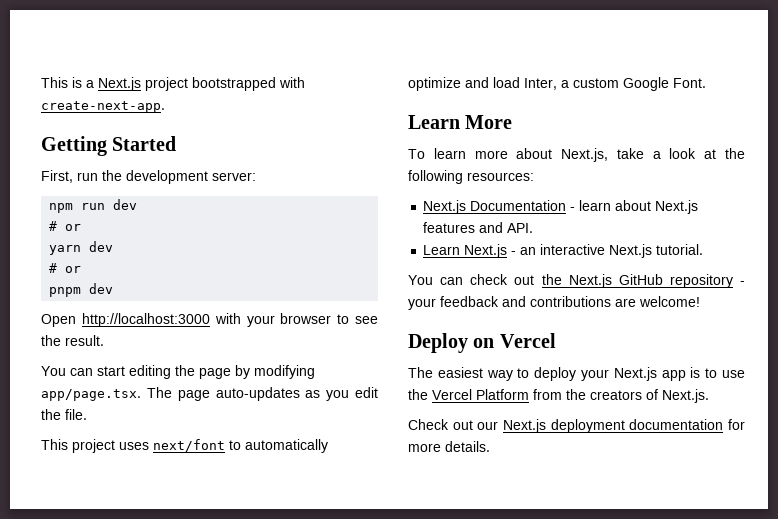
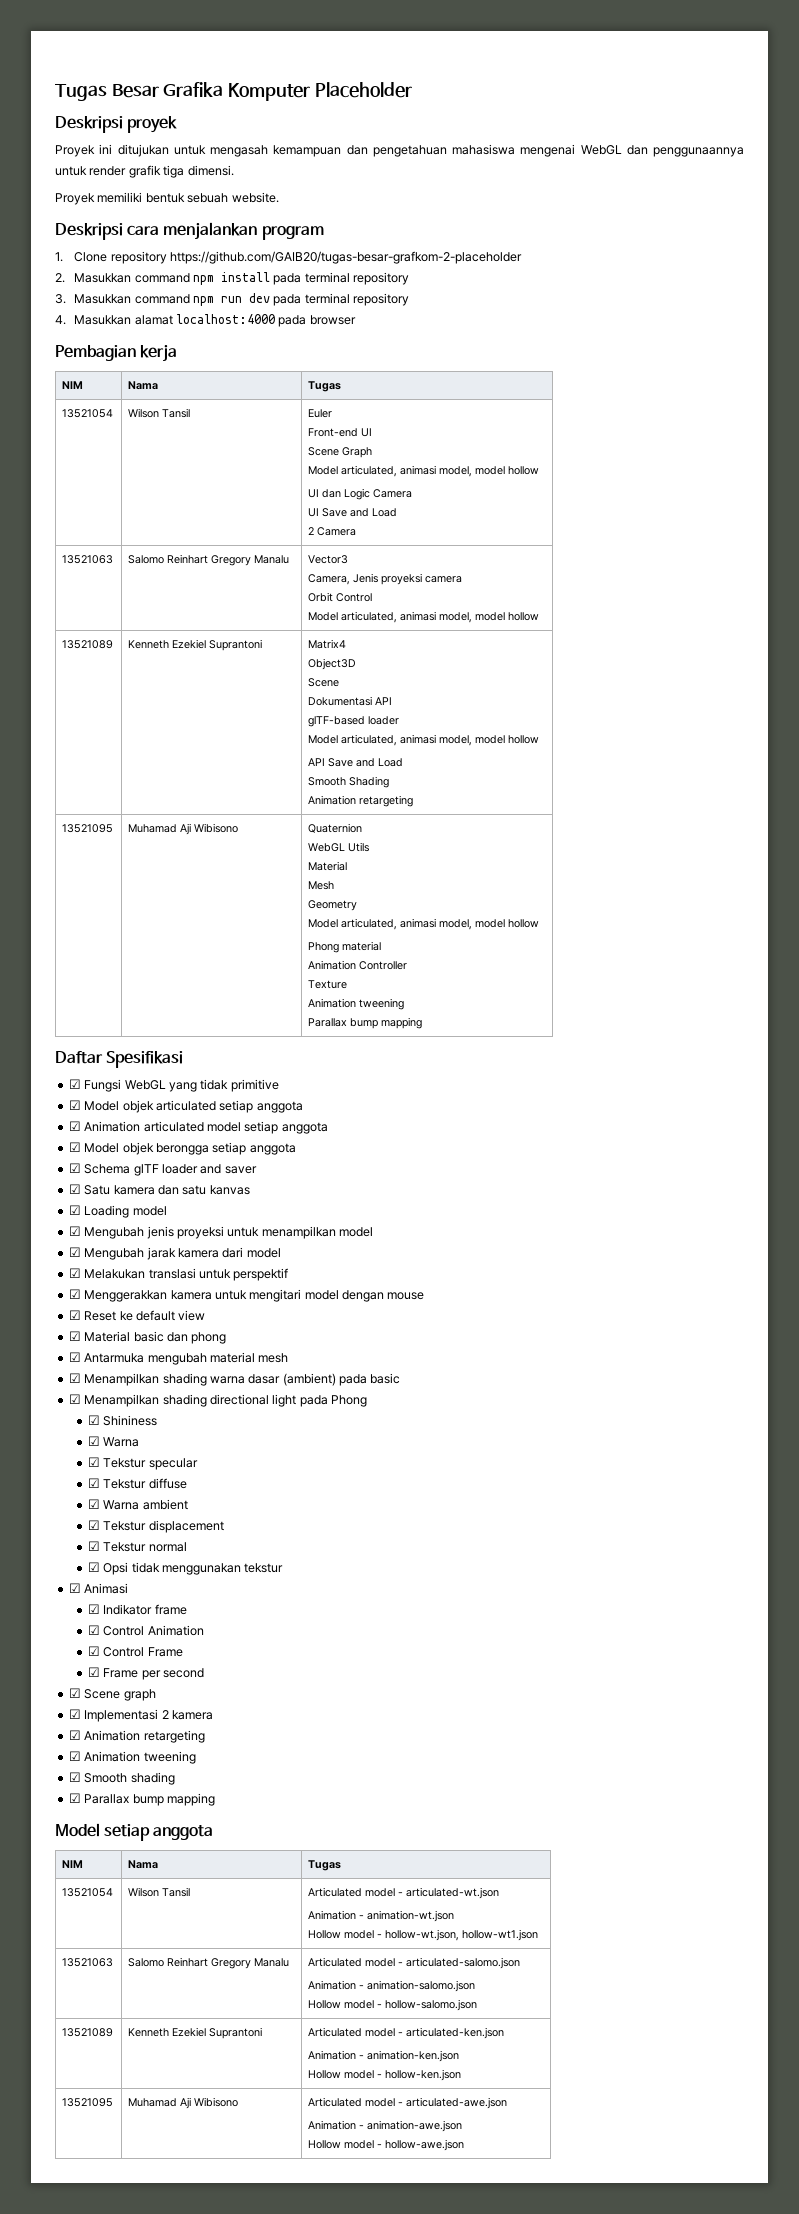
[41,77,305,91] [41,101,165,113] [41,136,177,156] [41,170,256,184] [49,199,138,213] [49,221,82,231] [49,241,114,255] [49,263,82,273] [49,283,114,297] [41,313,378,327] [41,335,104,346] [41,365,315,379] [41,387,378,401] [41,409,87,420] [41,439,328,453] [408,77,706,91] [408,115,513,129] [408,148,745,162] [408,170,534,184] [423,200,699,214] [423,222,534,233] [423,244,704,258] [408,274,745,288] [408,296,700,310] [408,333,556,353] [408,367,745,381] [408,389,709,403] [408,419,745,433] [408,441,490,452] This is a Next.js project bootstrapped with create-next-app. // Getting Started // First, run the development server: // npm run dev // # or // yarn dev // # or // pnpm dev // Open http://localhost:3000 with your browser to see the result. // You can start editing the page by modifying app/page.tsx. The page auto-updates as you edit the file. // This project uses next/font to automatically optimize and load Inter, a custom Google Font. // Learn More // To learn more about Next.js, take a look at the following resources: // Next.js Documentation - learn about Next.js features and API. // Learn Next.js - an interactive Next.js tutorial. // You can check out the Next.js GitHub repository - your feedback and contributions are welcome! // Deploy on Vercel // The easiest way to deploy your Next.js app is to use the Vercel Platform from the creators of Next.js. // Check out our Next.js deployment documentation for more details. -> [55,82,412,101] [55,116,178,133] [55,144,744,157] [55,165,234,178] [55,192,279,205] [55,222,324,240] [55,251,522,264] [55,272,410,285] [55,293,410,306] [55,314,356,327] [55,344,178,362] [62,381,84,389] [128,381,159,390] [308,381,342,392] [62,409,114,418] [128,408,191,418] [308,409,333,418] [308,428,373,437] [308,447,373,458] [308,465,540,477] [308,488,413,500] [308,508,398,517] [308,527,357,536] [62,555,114,564] [128,554,290,566] [308,555,349,564] [308,573,463,585] [308,592,373,602] [308,611,540,623] [62,640,114,649] [128,639,263,651] [308,639,347,649] [308,658,357,670] [308,678,340,687] [308,696,393,706] [308,716,400,727] [308,734,540,746] [308,758,404,767] [308,776,390,788] [308,795,414,807] [62,824,114,833] [128,823,239,835] [308,823,363,833] [308,842,370,852] [308,861,348,871] [308,881,335,890] [308,900,358,911] [308,918,540,930] [308,941,382,953] [308,960,408,970] [308,980,348,989] [308,998,405,1010] [308,1017,423,1029] [55,1051,184,1068] [68,1079,279,1092] [68,1100,303,1113] [68,1121,328,1134] [68,1142,296,1155] [68,1163,257,1176] [68,1184,250,1195] [68,1205,167,1218] [68,1226,373,1239] [68,1247,281,1260] [68,1268,289,1281] [68,1289,425,1302] [68,1310,206,1321] [68,1331,227,1344] [68,1352,289,1365] [68,1373,401,1386] [68,1394,367,1407] [87,1415,158,1426] [87,1436,140,1447] [87,1457,198,1470] [87,1478,187,1489] [87,1499,188,1510] [87,1520,224,1533] [87,1541,187,1552] [87,1562,284,1575] [68,1583,129,1594] [87,1604,187,1615] [87,1625,204,1636] [87,1646,183,1657] [87,1667,205,1680] [68,1688,156,1701] [68,1709,213,1722] [68,1730,205,1743] [68,1751,196,1764] [68,1772,175,1785] [68,1793,215,1806] [55,1823,214,1841] [62,1860,84,1868] [128,1860,159,1869] [308,1860,342,1871] [62,1888,114,1897] [128,1887,191,1897] [308,1887,500,1899] [308,1910,455,1922] [308,1929,539,1941] [62,1958,114,1967] [128,1957,290,1969] [308,1957,521,1969] [308,1980,476,1992] [308,1999,478,2011] [62,2028,114,2037] [128,2027,263,2039] [308,2027,505,2039] [308,2050,460,2062] [308,2069,462,2081] [62,2098,114,2107] [128,2097,239,2109] [308,2097,508,2109] [308,2120,463,2132] [308,2139,465,2151] Tugas Besar Grafika Komputer Placeholder // Deskripsi proyek // Proyek ini ditujukan untuk mengasah kemampuan dan pengetahuan mahasiswa mengenai WebGL dan penggunaannya untuk render grafik tiga dimensi. // Proyek memiliki bentuk sebuah website. // Deskripsi cara menjalankan program // 1. Clone repository https://github.com/GAIB20/tugas-besar-grafkom-2-placeholder // 2. Masukkan command npm install pada terminal repository // 3. Masukkan command npm run dev pada terminal repository // 4. Masukkan alamat localhost:4000 pada browser // Pembagian kerja // NIM | Nama | Tugas // 13521054 | Wilson Tansil | Euler // Front-end UI // Scene Graph // Model articulated, animasi model, model hollow // UI dan Logic Camera // UI Save and Load // 2 Camera // 13521063 | Salomo Reinhart Gregory Manalu | Vector3 // Camera, Jenis proyeksi camera // Orbit Control // Model articulated, animasi model, model hollow // 13521089 | Kenneth Ezekiel Suprantoni | Matrix4 // Object3D // Scene // Dokumentasi API // glTF-based loader // Model articulated, animasi model, model hollow // API Save and Load // Smooth Shading // Animation retargeting // 13521095 | Muhamad Aji Wibisono | Quaternion // WebGL Utils // Material // Mesh // Geometry // Model articulated, animasi model, model hollow // Phong material // Animation Controller // Texture // Animation tweening // Parallax bump mapping // Daftar Spesifikasi // ☑ Fungsi WebGL yang tidak primitive // ☑ Model objek articulated setiap anggota // ☑ Animation articulated model setiap anggota // ☑ Model objek berongga setiap anggota // ☑ Schema glTF loader and saver // ☑ Satu kamera dan satu kanvas // ☑ Loading model // ☑ Mengubah jenis proyeksi untuk menampilkan model // ☑ Mengubah jarak kamera dari model // ☑ Melakukan translasi untuk perspektif // ☑ Menggerakkan kamera untuk mengitari model dengan mouse // ☑ Reset ke default view // ☑ Material basic dan phong // ☑ Antarmuka mengubah material mesh // ☑ Menampilkan shading warna dasar (ambient) pada basic // ☑ Menampilkan shading directional light pada Phong // ☑ Shininess // ☑ Warna // ☑ Tekstur specular // ☑ Tekstur diffuse // ☑ Warna ambient // ☑ Tekstur displacement // ☑ Tekstur normal // ☑ Opsi tidak menggunakan tekstur // ☑ Animasi // ☑ Indikator frame // ☑ Control Animation // ☑ Control Frame // ☑ Frame per second // ☑ Scene graph // ☑ Implementasi 2 kamera // ☑ Animation retargeting // ☑ Animation tweening // ☑ Smooth shading // ☑ Parallax bump mapping // Model setiap anggota // NIM | Nama | Tugas // 13521054 | Wilson Tansil | Articulated model - articulated-wt.json // Animation - animation-wt.json // Hollow model - hollow-wt.json, hollow-wt1.json // 13521063 | Salomo Reinhart Gregory Manalu | Articulated model - articulated-salomo.json // Animation - animation-salomo.json // Hollow model - hollow-salomo.json // 13521089 | Kenneth Ezekiel Suprantoni | Articulated model - articulated-ken.json // Animation - animation-ken.json // Hollow model - hollow-ken.json // 13521095 | Muhamad Aji Wibisono | Articulated model - articulated-awe.json // Animation - animation-awe.json // Hollow model - hollow-awe.json

